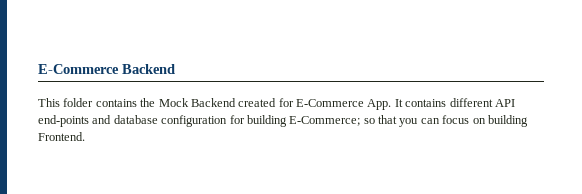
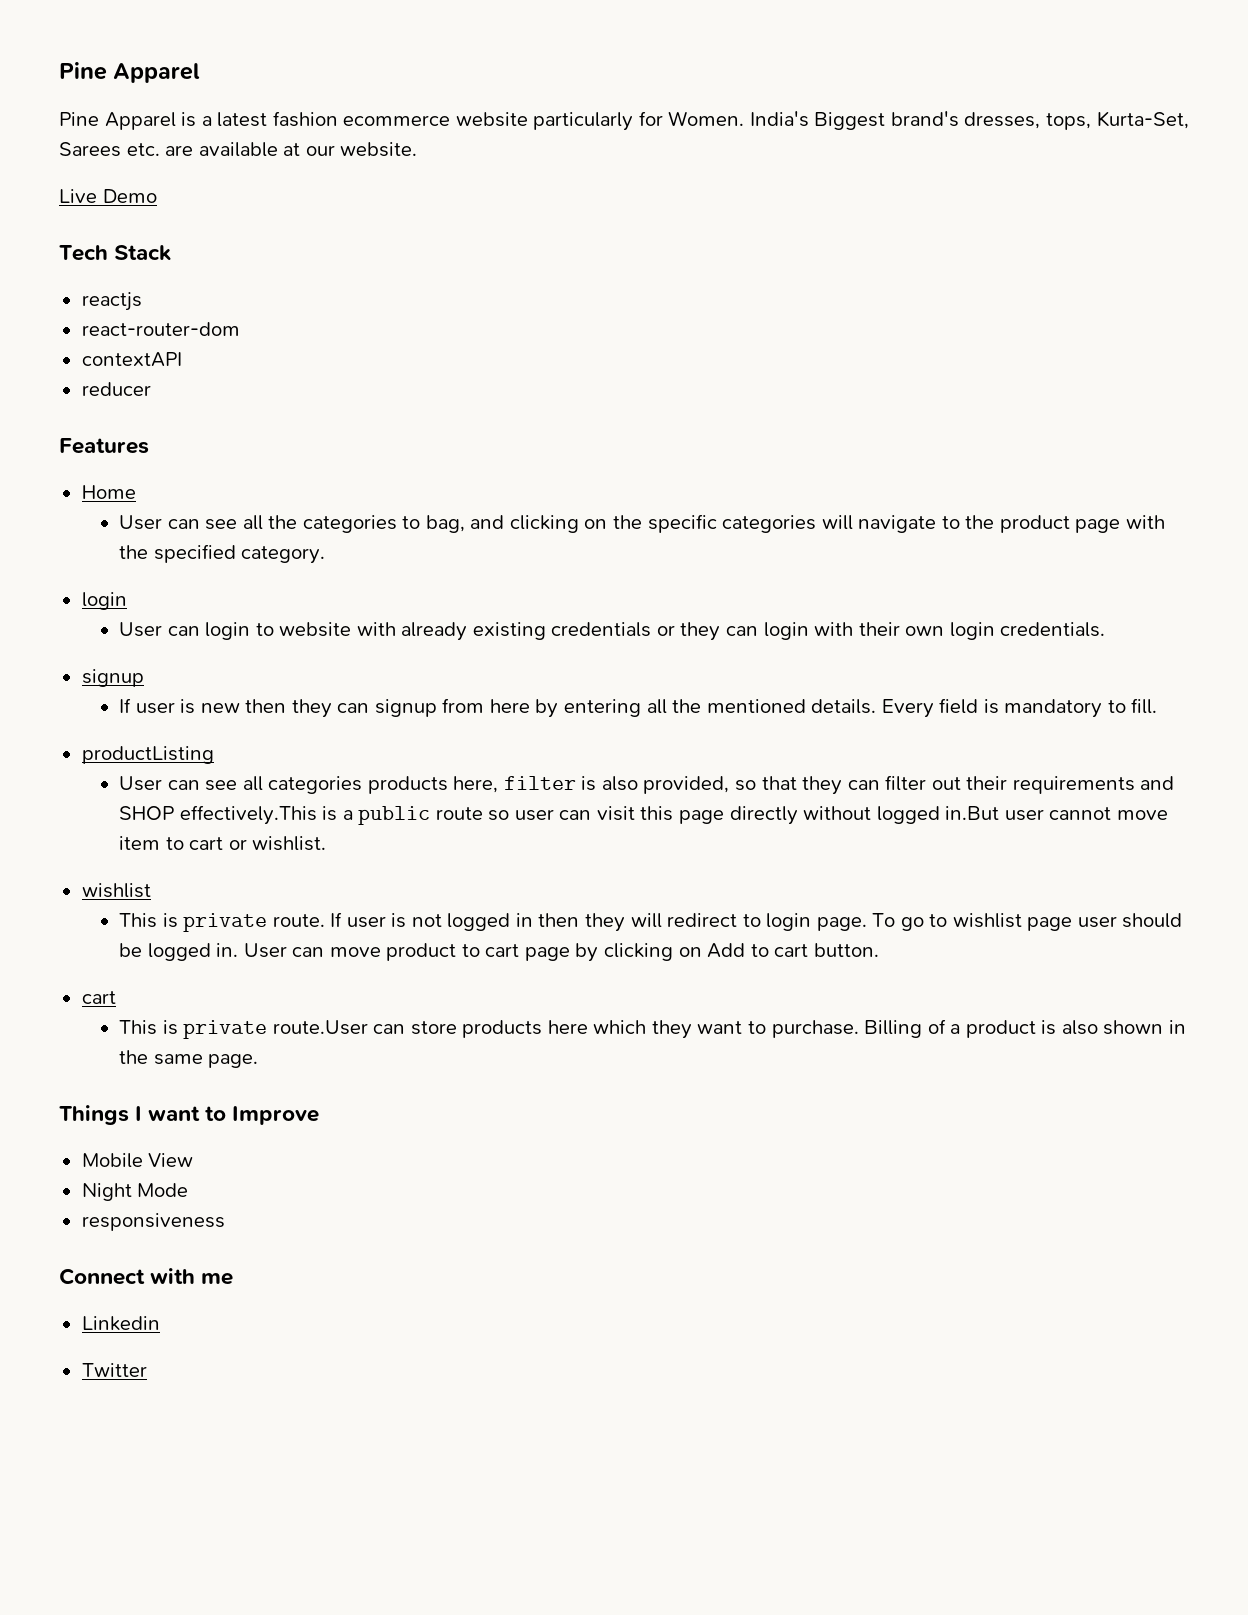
[38,64,175,74] [38,98,515,110] [38,115,528,127] [38,132,85,141] E-Commerce Backend // This folder contains the Mock Backend created for E-Commerce App. It contains different API end-points and database configuration for building E-Commerce; so that you can focus on building Frontend. -> [59,62,201,83] [59,111,1189,131] [59,142,418,157] [59,189,157,203] [59,245,172,261] [81,292,142,311] [81,322,240,336] [81,352,182,367] [81,382,151,396] [59,438,149,454] [81,485,136,499] [119,514,1165,533] [119,544,326,564] [81,592,127,610] [119,622,1106,641] [81,669,144,687] [119,698,1158,718] [81,746,214,764] [119,775,1175,795] [119,805,1168,825] [119,836,327,851] [81,883,151,898] [119,912,1183,932] [119,943,879,962] [81,991,116,1004] [119,1019,1186,1039] [119,1050,259,1068] [59,1105,320,1125] [81,1153,194,1168] [81,1183,189,1201] [81,1213,225,1231] [59,1268,234,1285] [81,1316,160,1331] [81,1363,147,1377] Pine Apparel // Pine Apparel is a latest fashion ecommerce website particularly for Women. India's Biggest brand's dresses, tops, Kurta-Set, Sarees etc. are available at our website. // Live Demo // Tech Stack // reactjs // react-router-dom // contextAPI // reducer // Features // Home // User can see all the categories to bag, and clicking on the specific categories will navigate to the product page with the specified category. // login // User can login to website with already existing credentials or they can login with their own login credentials. // signup // If user is new then they can signup from here by entering all the mentioned details. Every field is mandatory to fill. // productListing // User can see all categories products here, filter is also provided, so that they can filter out their requirements and SHOP effectively.This is a public route so user can visit this page directly without logged in.But user cannot move item to cart or wishlist. // wishlist // This is private route. If user is not logged in then they will redirect to login page. To go to wishlist page user should be logged in. User can move product to cart page by clicking on Add to cart button. // cart // This is private route.User can store products here which they want to purchase. Billing of a product is also shown in the same page. // Things I want to Improve // Mobile View // Night Mode // responsiveness // Connect with me // Linkedin // Twitter

